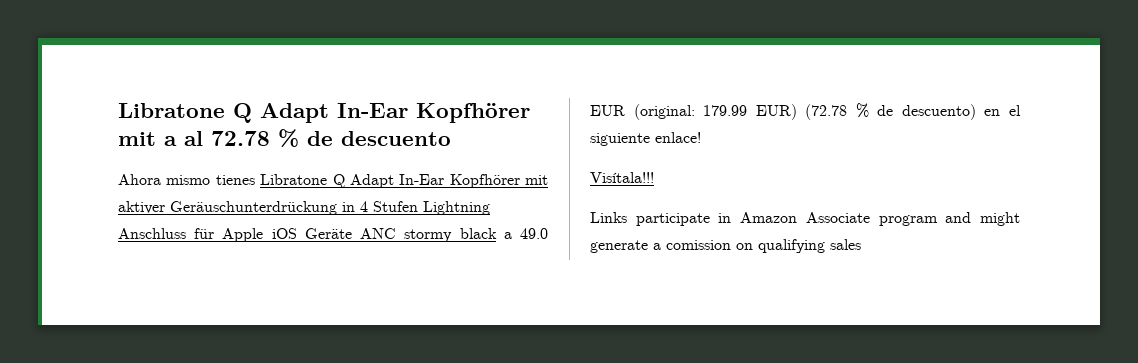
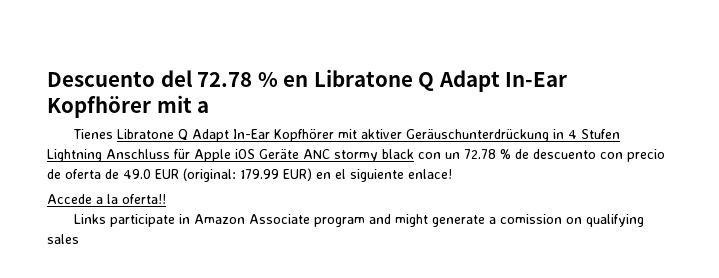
(118, 110) none -> [47,70,309,87] Descuento del 72.78 % en
[184,129,451,147] [118,174,255,185] al 72.78 % de descuento // Ahora mismo tienes -> [73,129,114,139] // Tienes
[503,232,512,239] a -> [418,149,665,162] [47,169,119,179] con un 72.78 % de descuento con precio de oferta de
[805,103,976,120] (72.78 % de descuento) -> (312, 174) none
[590,172,654,183] Visítala!!! -> [47,194,166,204] Accede a la oferta!!

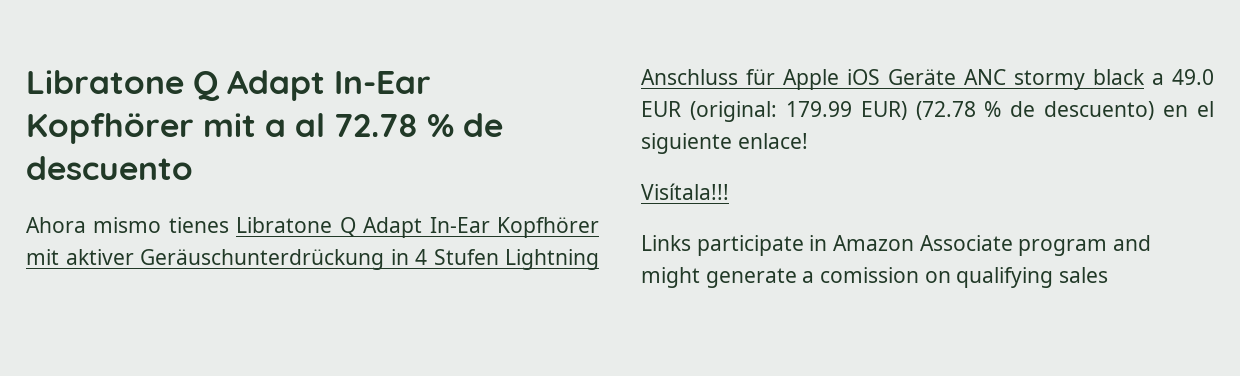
[47,70,309,87] Descuento del 72.78 % en -> (26, 82) none
[73,129,114,139] // Tienes -> [295,113,504,137] [26,156,193,180] [26,217,229,233] al 72.78 % de descuento // Ahora mismo tienes
[418,149,665,162] [47,169,119,179] con un 72.78 % de descuento con precio de oferta de -> [1152,73,1164,85] a
(312, 174) none -> [915,101,1155,120] (72.78 % de descuento)
[47,194,166,204] Accede a la oferta!! -> [641,183,729,200] Visítala!!!

